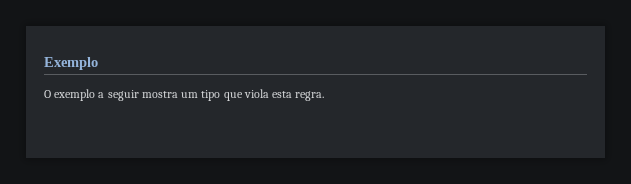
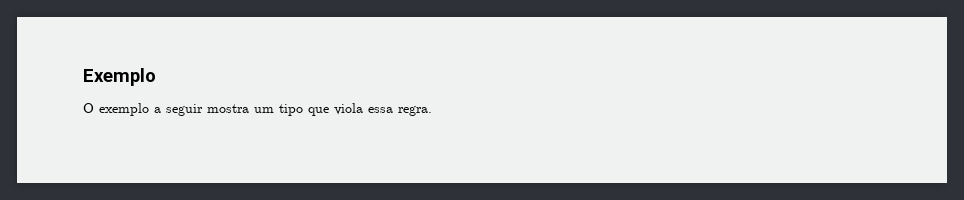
[272,91,293,98] esta -> [368,107,393,113] essa

